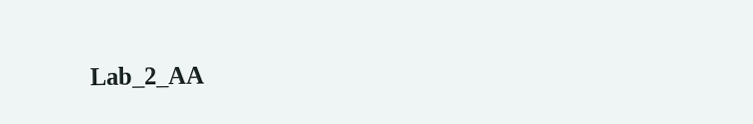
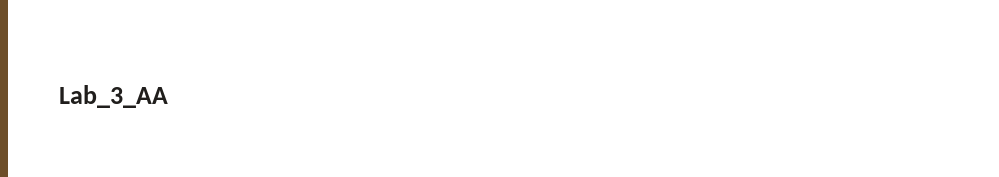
[90,65,205,90] Lab_2_AA -> [59,85,168,108] Lab_3_AA

